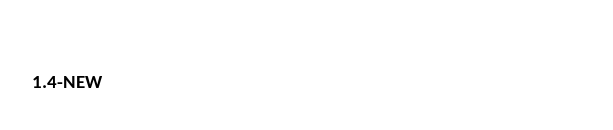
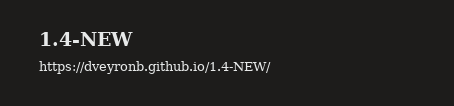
(103, 82) none -> [39,61,271,74] // https://dveyronb.github.io/1.4-NEW/

